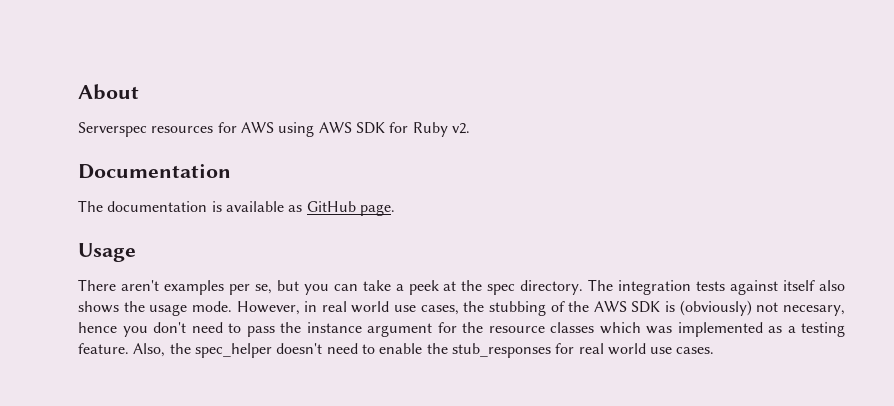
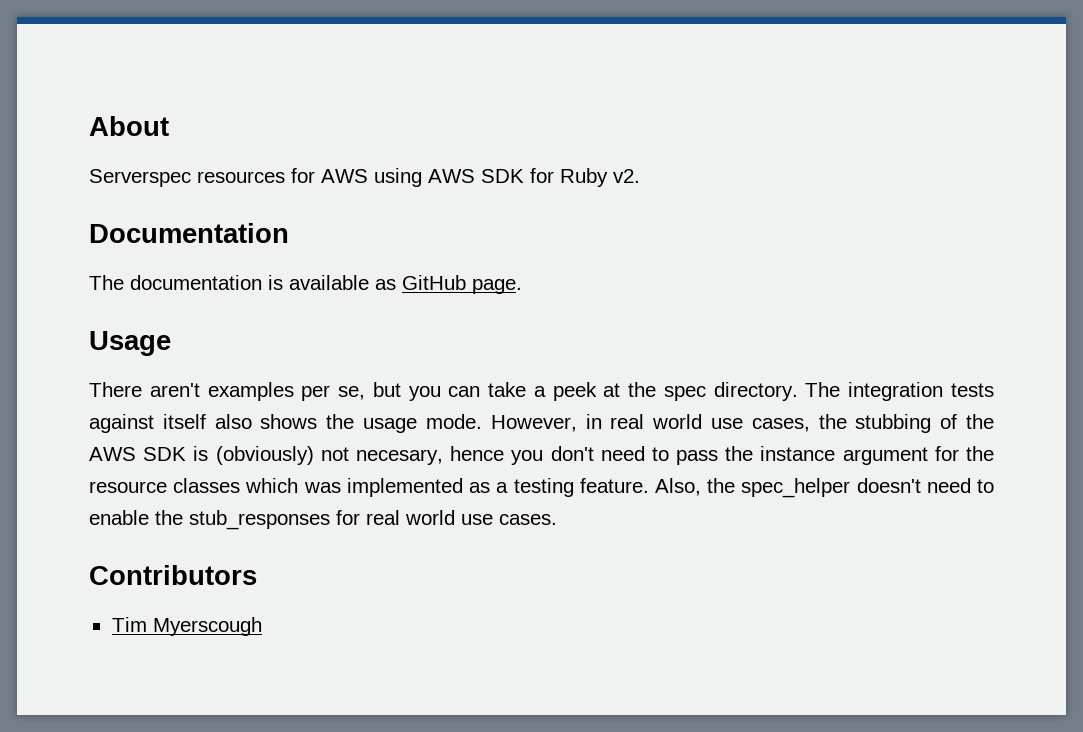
(715, 350) none -> [89,565,257,585] [111,617,262,636] // Contributors // Tim Myerscough

